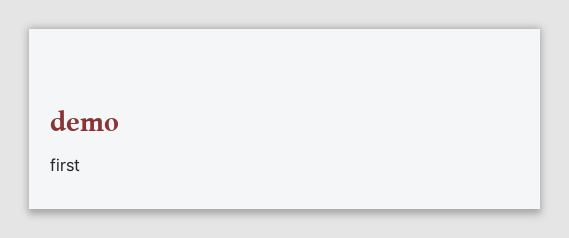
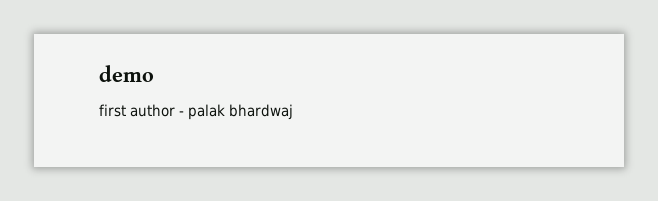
(80, 165) none -> [130,104,294,120] author - palak bhardwaj

